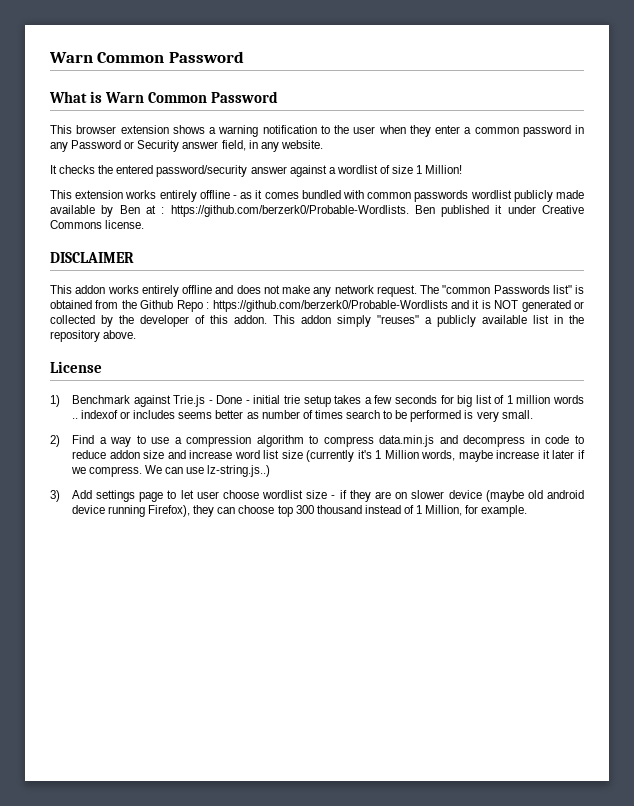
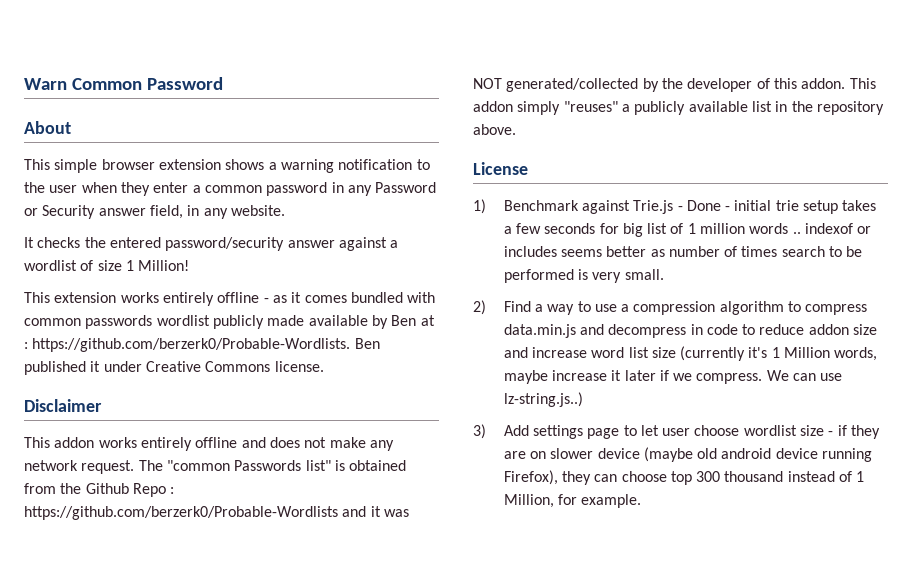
[49,51,244,63] [49,91,278,103] [50,125,72,134] Warn Common Password // What is Warn Common Password // This -> [24,77,223,90] [24,121,71,134] [24,159,98,173] Warn Common Password // About // This simple
[50,252,134,263] DISCLAIMER -> [24,399,102,412] Disclaimer
[481,300,585,312] [50,315,95,324] is NOT generated or collected -> [383,509,409,517] [473,78,639,92] was NOT generated/collected

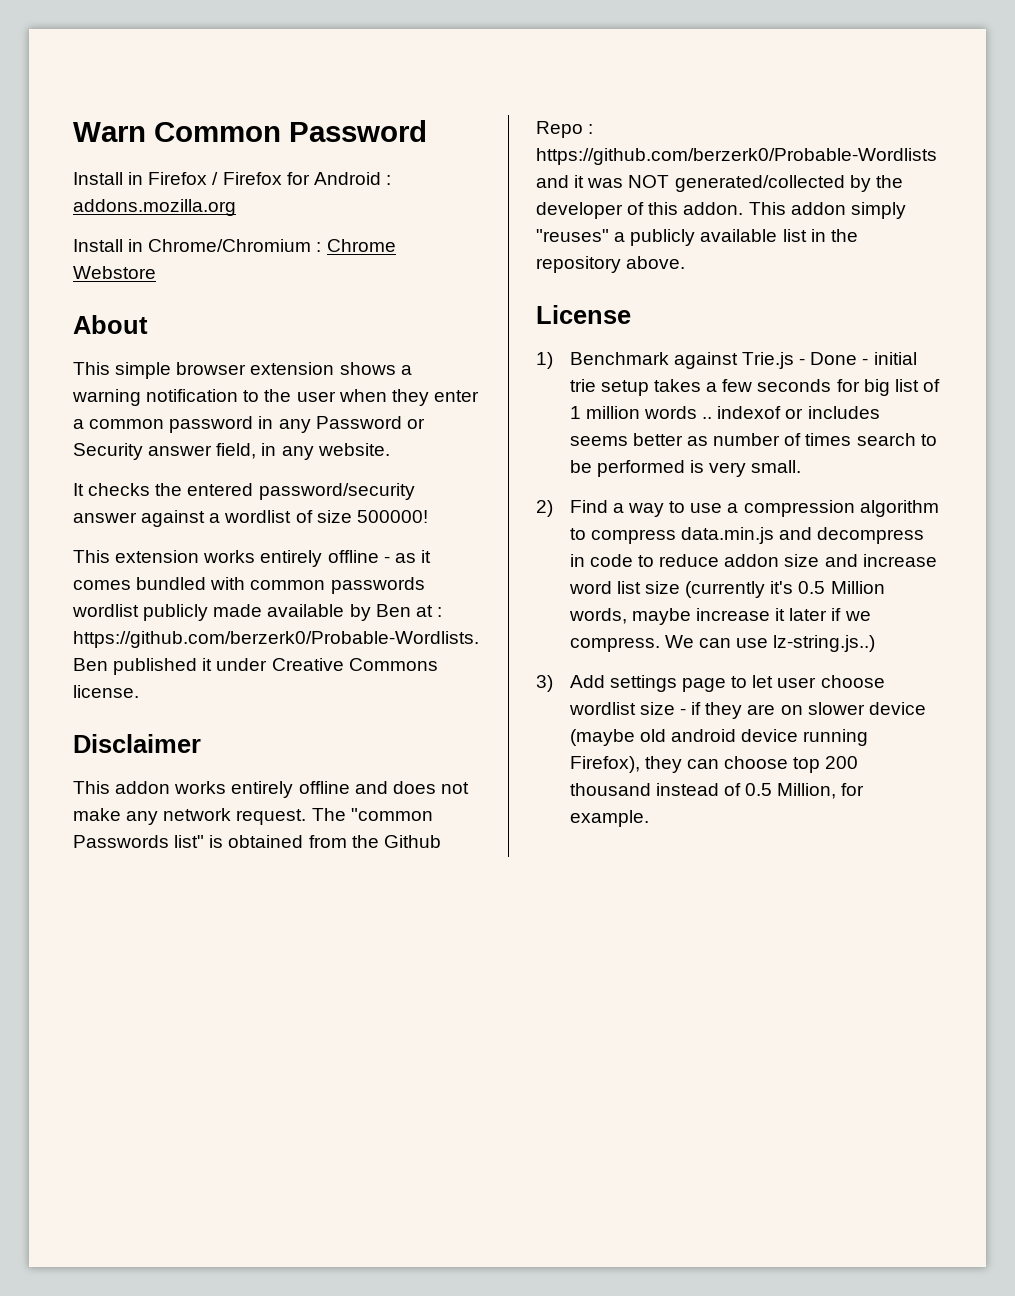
(223, 83) none -> [73,172,391,185] [73,199,236,216] [73,239,396,252] [73,266,156,279] // Install in Firefox / Firefox for Android : addons.mozilla.org // Install in Chrome/Chromium : Chrome Webstore
[125,260,190,271] 1 Million! -> [356,510,428,523] 500000!
[771,347,780,358] 1 -> [798,581,826,594] 0.5
[696,471,721,482] 300 -> [825,756,859,769] 200
[856,471,865,482] 1 -> [745,783,773,796] 0.5

